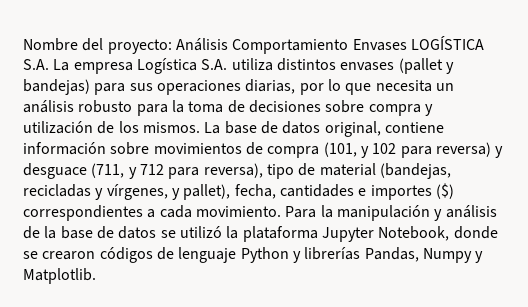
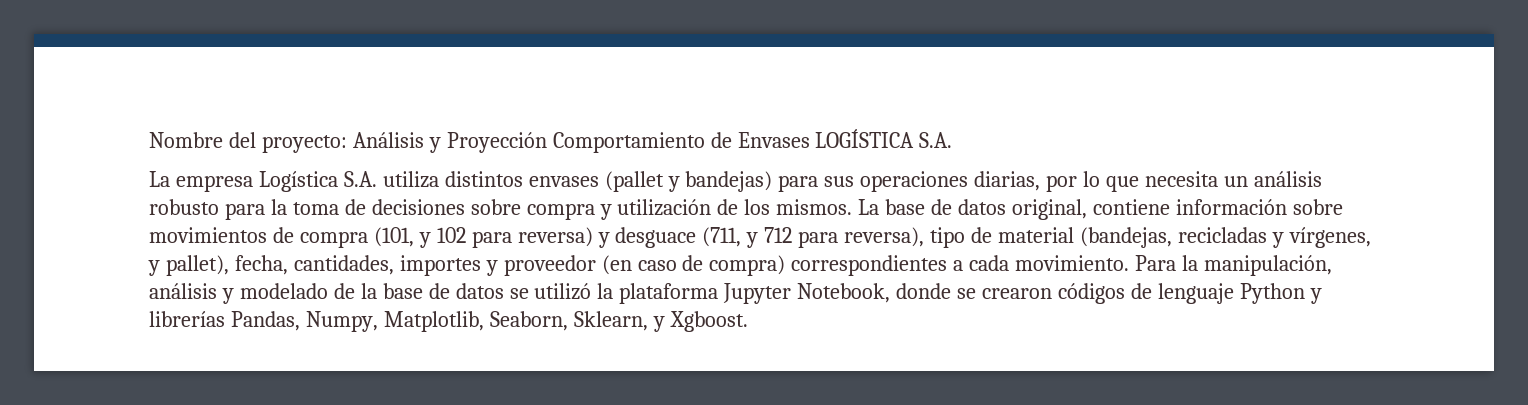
[232,39,349,54] Comportamiento -> [428,132,732,153] y Proyección Comportamiento de
(49, 64) none -> (953, 140) //
[279,183,454,200] cantidades e importes ($) -> [293,255,786,276] cantidades, importes y proveedor (en caso de compra)
[336,205,497,221] manipulación y análisis -> [1203,255,1332,276] [149,283,328,304] manipulación, análisis y modelado
[422,248,484,263] [23,268,96,284] Numpy y Matplotlib. -> [305,311,748,332] Numpy, Matplotlib, Seaborn, Sklearn, y Xgboost.

